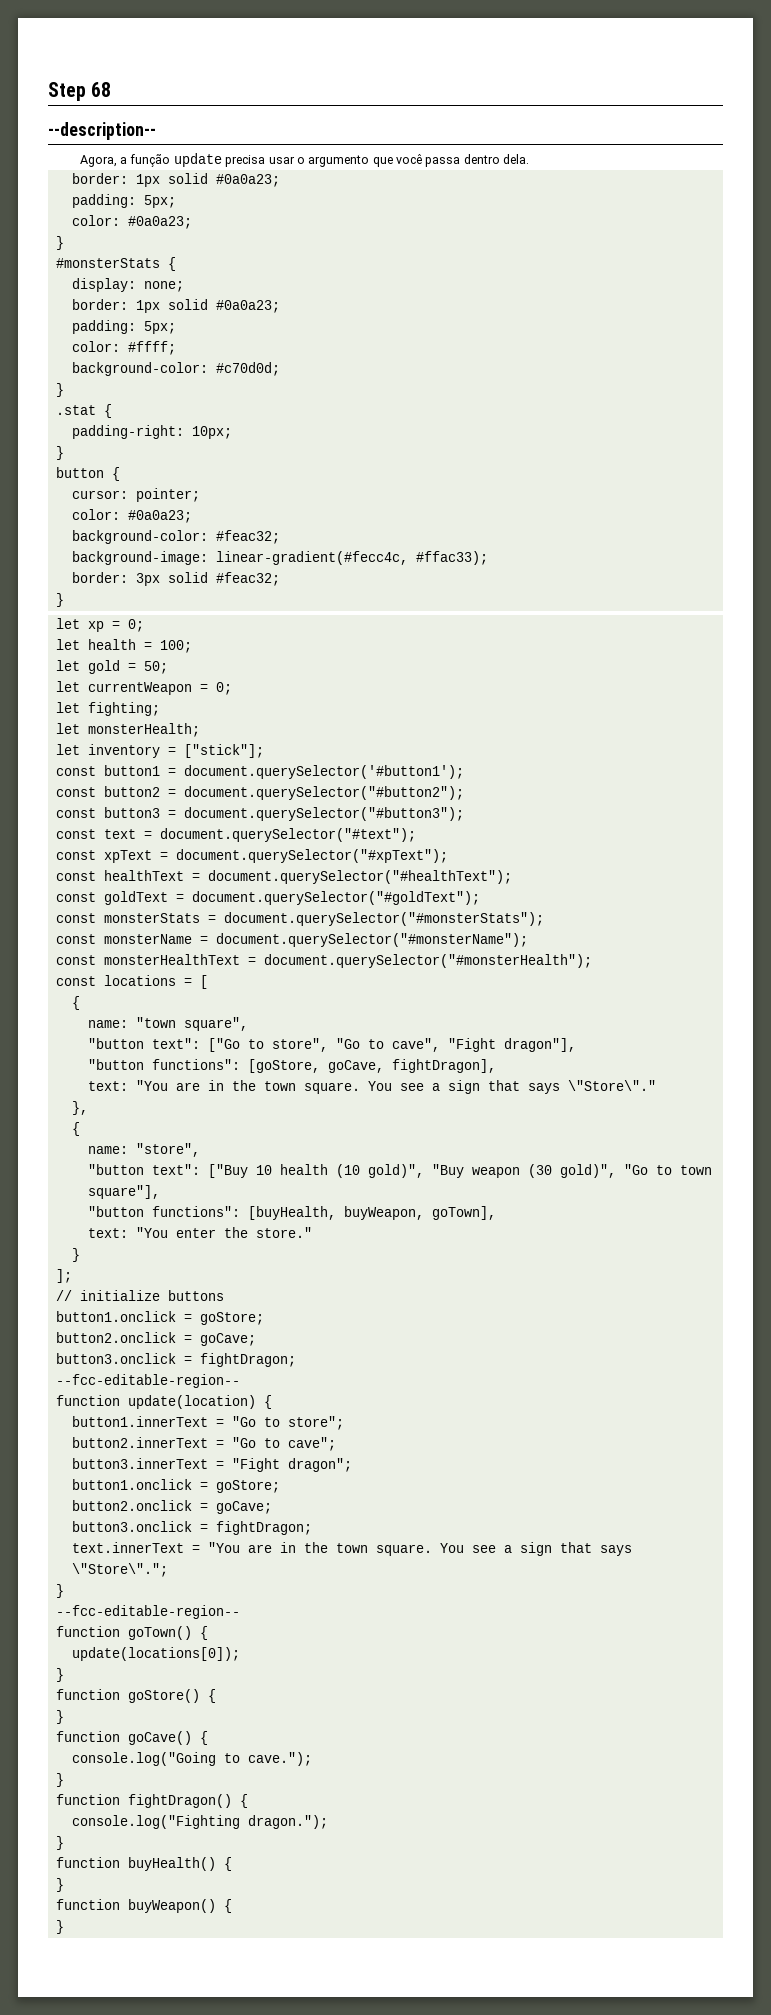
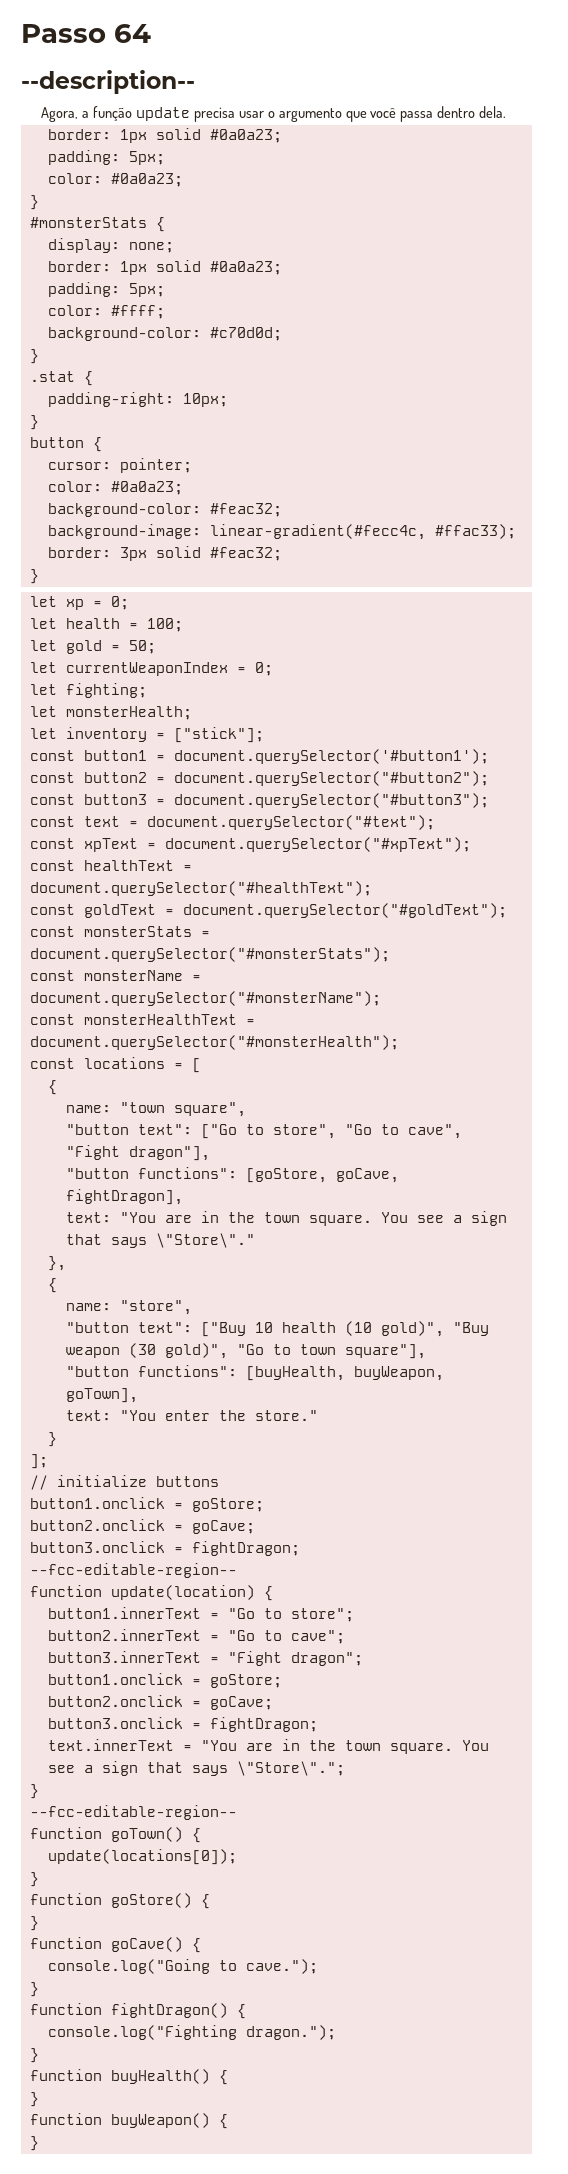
[48,82,112,101] Step 68 -> [21,24,151,43] Passo 64
[87,682,192,695] currentWeapon -> [65,662,228,676] currentWeaponIndex

